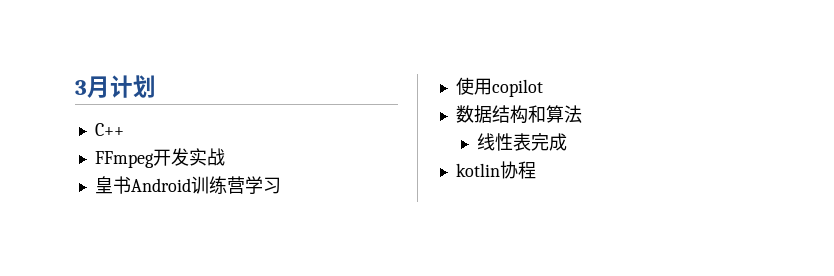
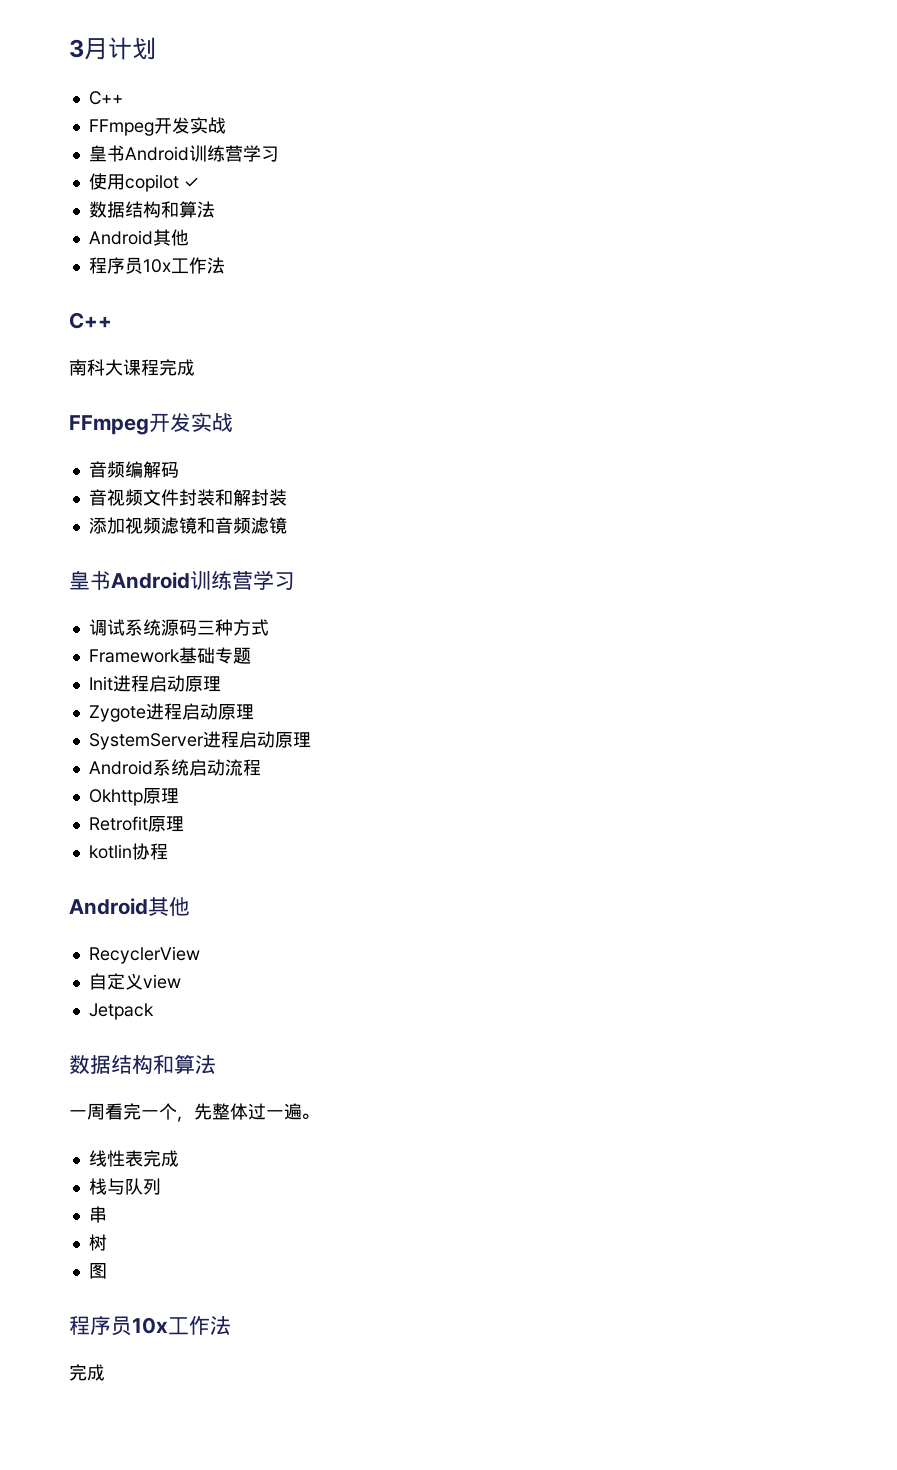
[455,105,582,124] [477,133,568,151] [455,161,536,179] // 数据结构和算法 // 线性表完成 // kotlin协程 -> [183,177,199,188] [88,201,215,218] [88,229,189,246] [88,257,225,274] [69,312,112,329] [69,359,195,376] [69,412,233,435] [88,461,179,478] [88,489,287,506] [88,517,287,534] [69,570,295,590] [88,619,269,636] [88,647,251,664] [88,675,221,692] [88,703,254,722] [88,731,311,750] [88,759,261,776] [88,788,179,806] [88,816,184,832] [88,843,168,860] [69,897,190,916] [88,946,200,964] [88,973,181,990] [88,1003,154,1020] [69,1054,216,1074] [69,1103,319,1122] [88,1150,179,1167] [88,1178,161,1195] [88,1206,107,1223] [88,1234,107,1251] [88,1263,107,1279] [69,1315,231,1336] [69,1364,105,1381] ✓ // 数据结构和算法 // Android其他 // 程序员10x工作法 // C++ // 南科大课程完成 // FFmpeg开发实战 // 音频编解码 // 音视频文件封装和解封装 // 添加视频滤镜和音频滤镜 // 皇书Android训练营学习 // 调试系统源码三种方式 // Framework基础专题 // Init进程启动原理 // Zygote进程启动原理 // SystemServer进程启动原理 // Android系统启动流程 // Okhttp原理 // Retrofit原理 // kotlin协程 // Android其他 // RecyclerView // 自定义view // Jetpack // 数据结构和算法 // 一周看完一个，先整体过一遍。 // 线性表完成 // 栈与队列 // 串 // 树 // 图 // 程序员10x工作法 // 完成

